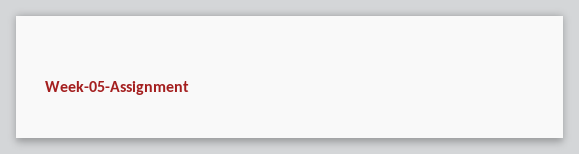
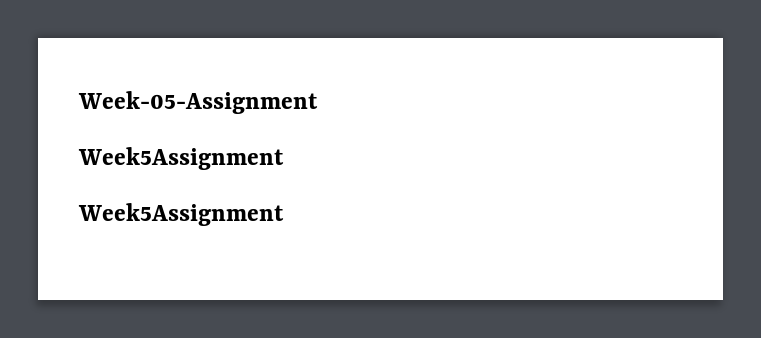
(189, 88) none -> [78,147,284,170] [78,203,284,226] // Week5Assignment // Week5Assignment

